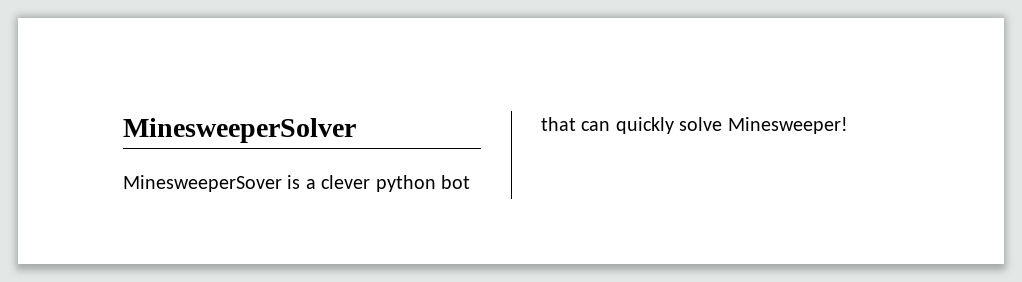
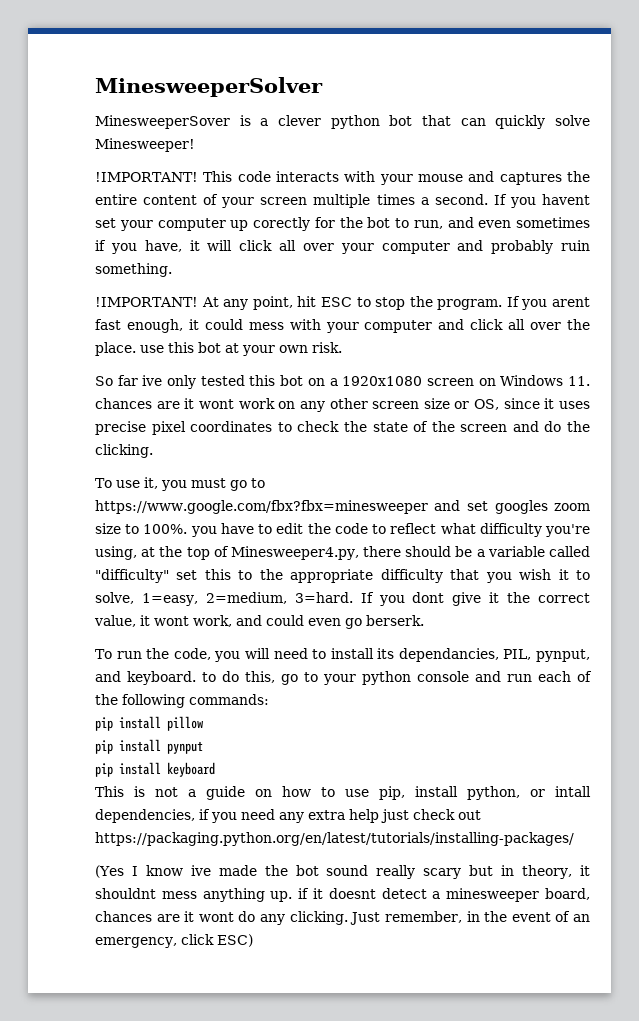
(848, 125) none -> [95,171,590,185] [95,194,590,208] [95,217,590,231] [95,240,590,254] [95,263,172,277] [95,296,590,310] [95,319,591,333] [95,342,342,356] [95,375,590,389] [95,398,591,412] [95,421,590,435] [95,444,153,458] [95,477,265,491] [95,500,590,514] [95,523,590,537] [95,546,590,560] [95,569,590,583] [95,592,590,606] [94,615,424,629] [95,648,590,662] [95,671,592,685] [95,694,269,708] [95,716,203,731] [95,739,203,754] [95,762,215,777] [95,786,591,800] [95,809,481,823] [95,832,574,846] [95,865,590,879] [95,888,591,902] [95,911,590,925] [95,934,253,948] // !IMPORTANT! This code interacts with your mouse and captures the entire content of your screen multiple times a second. If you havent set your computer up corectly for the bot to run, and even sometimes if you have, it will click all over your computer and probably ruin something. // !IMPORTANT! At any point, hit ESC to stop the program. If you arent fast enough, it could mess with your computer and click all over the place. use this bot at your own risk. // So far ive only tested this bot on a 1920x1080 screen on Windows 11. chances are it wont work on any other screen size or OS, since it uses precise pixel coordinates to check the state of the screen and do the clicking. // To use it, you must go to https://www.google.com/fbx?fbx=minesweeper and set googles zoom size to 100%. you have to edit the code to reflect what difficulty you're using, at the top of Minesweeper4.py, there should be a variable called "difficulty" set this to the appropriate difficulty that you wish it to solve, 1=easy, 2=medium, 3=hard. If you dont give it the correct value, it wont work, and could even go berserk. // To run the code, you will need to install its dependancies, PIL, pynput, and keyboard. to do this, go to your python console and run each of the following commands: // pip install pillow // pip install pynput // pip install keyboard // This is not a guide on how to use pip, install python, or intall dependencies, if you need any extra help just check out https://packaging.python.org/en/latest/tutorials/installing-packages/ // (Yes I know ive made the bot sound really scary but in theory, it shouldnt mess anything up. if it doesnt detect a minesweeper board, chances are it wont do any clicking. Just remember, in the event of an emergency, click ESC)

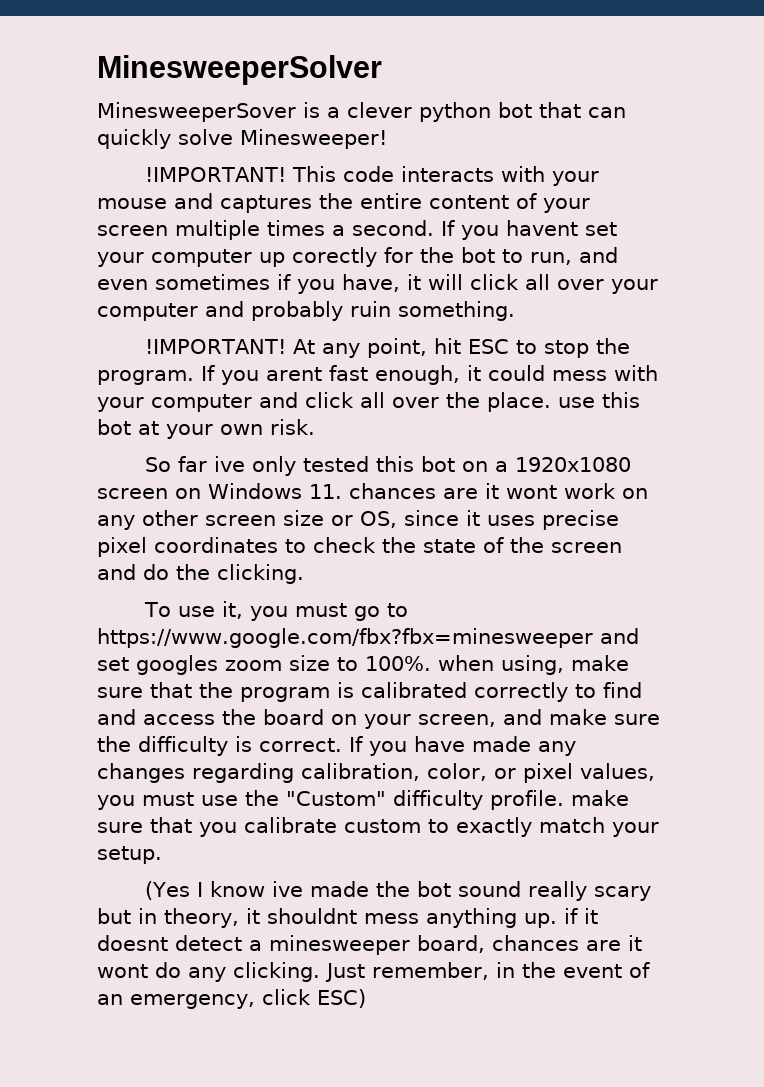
[190,523,590,537] [95,546,590,560] [95,569,590,583] [95,592,590,606] [94,615,424,629] [95,648,590,662] [95,671,592,685] [95,694,269,708] [95,716,203,731] [95,739,203,754] [95,762,215,777] [95,786,591,800] [95,809,481,823] [95,832,574,846] you have to edit the code to reflect what difficulty you're using, at the top of Minesweeper4.py, there should be a variable called "difficulty" set this to the appropriate difficulty that you wish it to solve, 1=easy, 2=medium, 3=hard. If you dont give it the correct value, it wont work, and could even go berserk. // To run the code, you will need to install its dependancies, PIL, pynput, and keyboard. to do this, go to your python console and run each of the following commands: // pip install pillow // pip install pynput // pip install keyboard // This is not a guide on how to use pip, install python, or intall dependencies, if you need any extra help just check out https://packaging.python.org/en/latest/tutorials/installing-packages/ -> [438,655,629,675] [97,682,642,702] [97,709,660,729] [97,736,576,756] [97,763,655,783] [97,790,629,810] [97,817,659,837] [97,846,162,864] when using, make sure that the program is calibrated correctly to find and access the board on your screen, and make sure the difficulty is correct. If you have made any changes regarding calibration, color, or pixel values, you must use the "Custom" difficulty profile. make sure that you calibrate custom to exactly match your setup.

